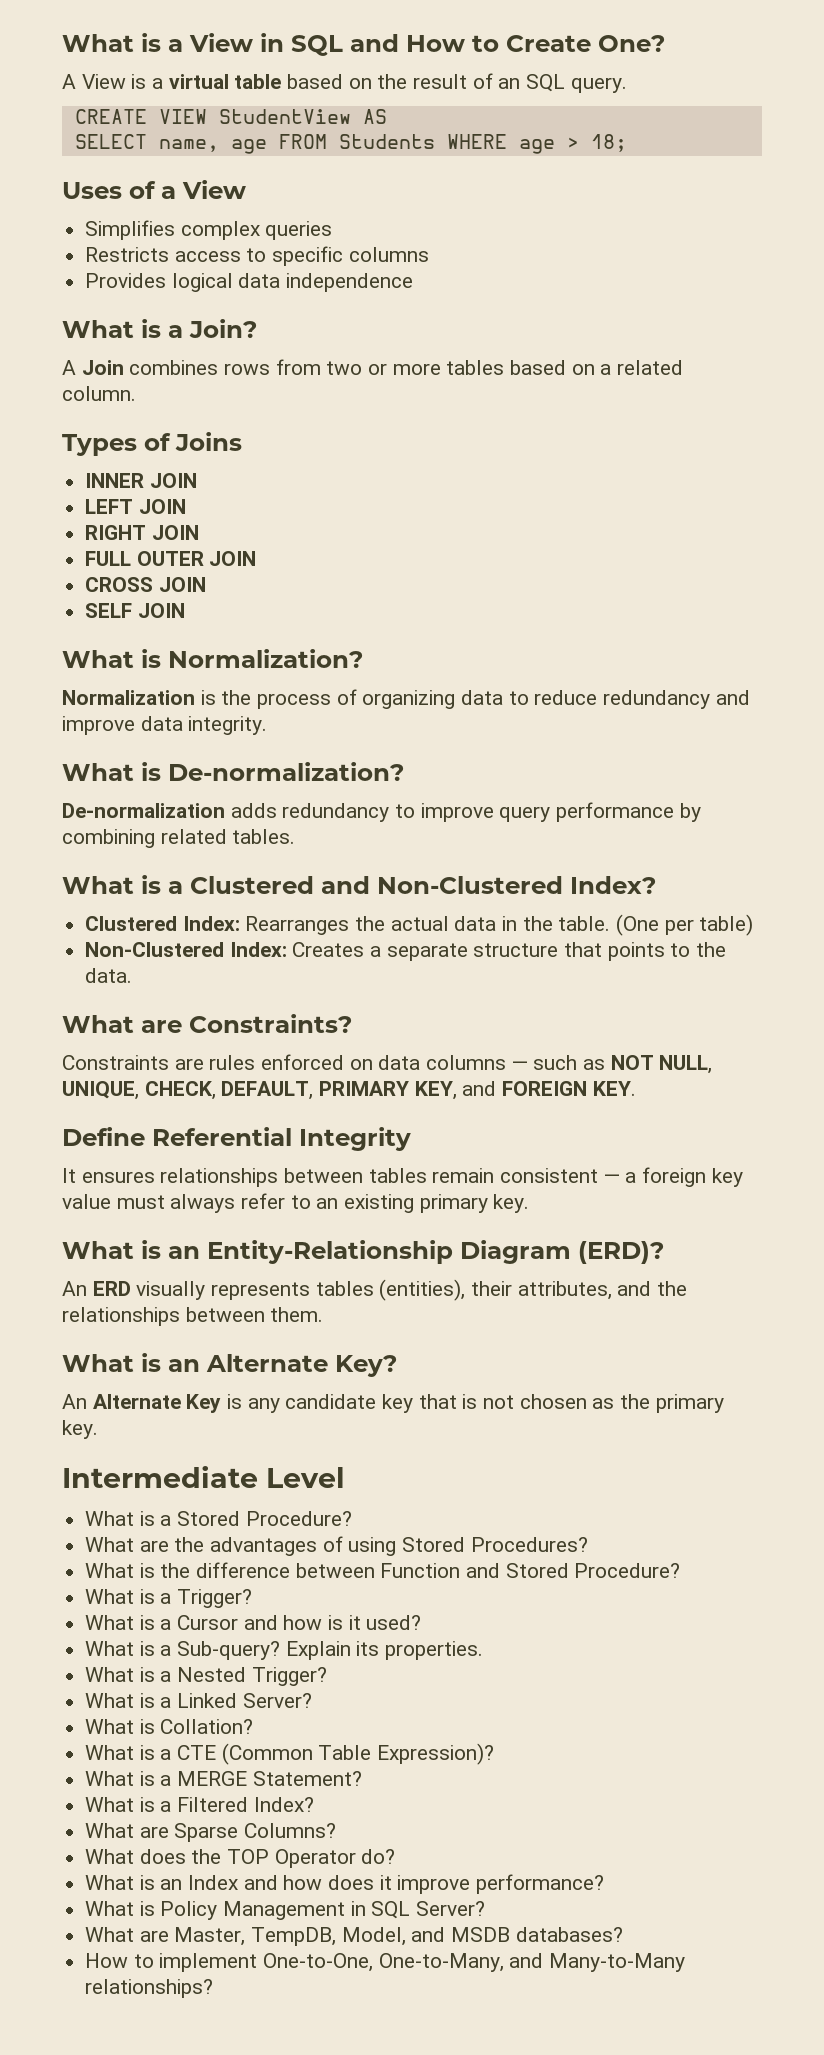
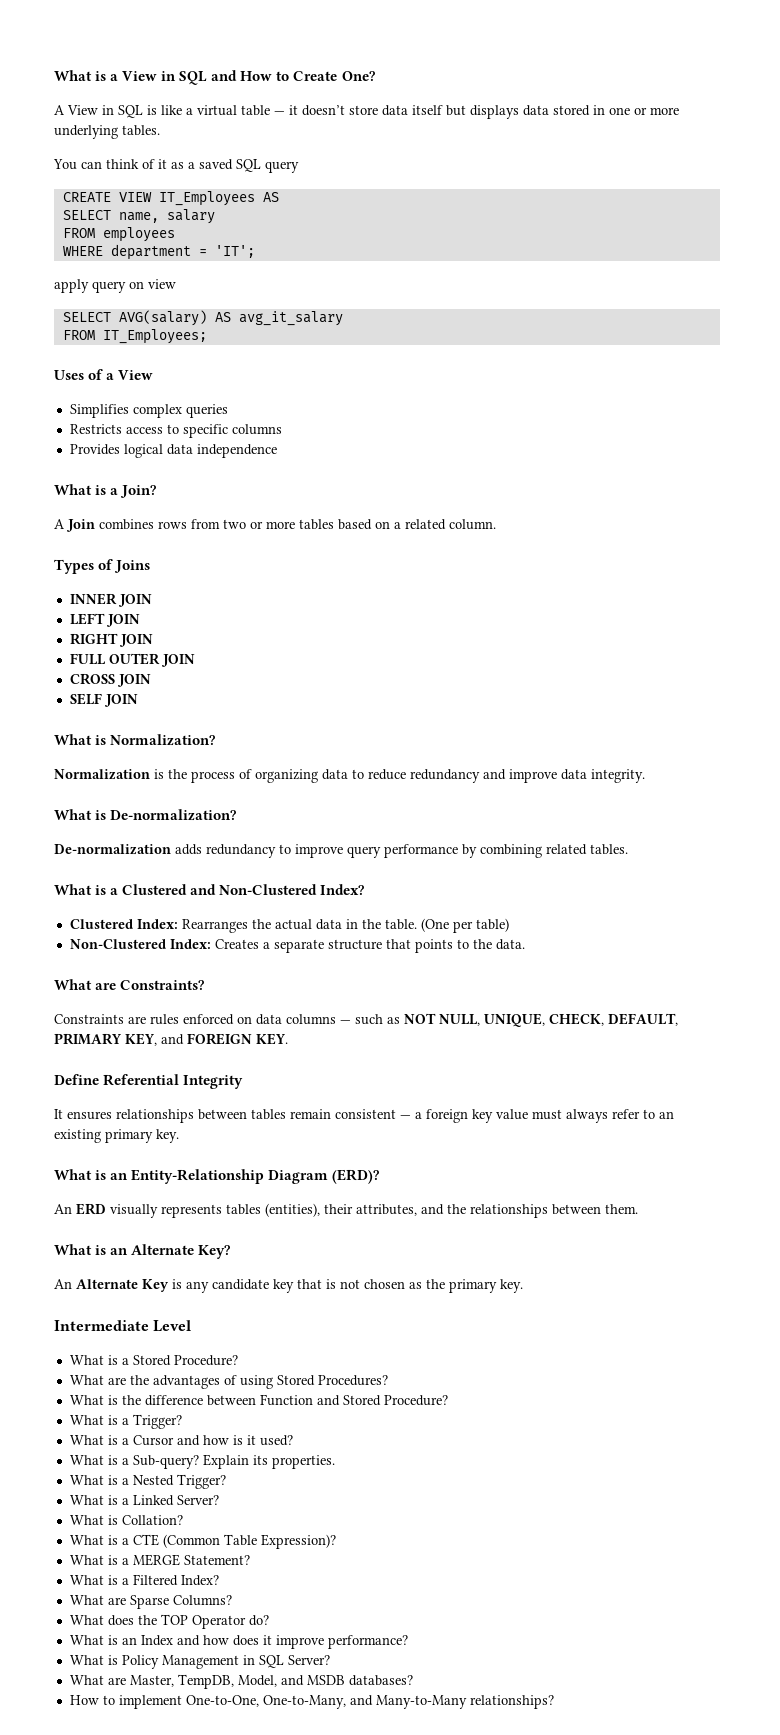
[131,73,627,93] is a virtual table based on the result of an SQL query. -> [102,105,679,119] [54,125,160,139] [53,159,299,173] in SQL is like a virtual table — it doesn’t store data itself but displays data stored in one or more underlying tables. // You can think of it as a saved SQL query
[218,109,351,124] StudentView -> [158,191,255,206] IT_Employees
[230,134,627,154] age FROM Students WHERE age > 18; -> [166,209,215,224] [62,227,175,242] [62,244,255,260] [54,279,176,293] [62,310,343,326] [62,329,207,344] salary // FROM employees // WHERE department = 'IT'; // apply query on view // SELECT AVG(salary) AS avg_it_salary // FROM IT_Employees;

